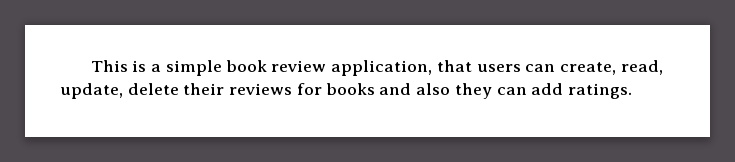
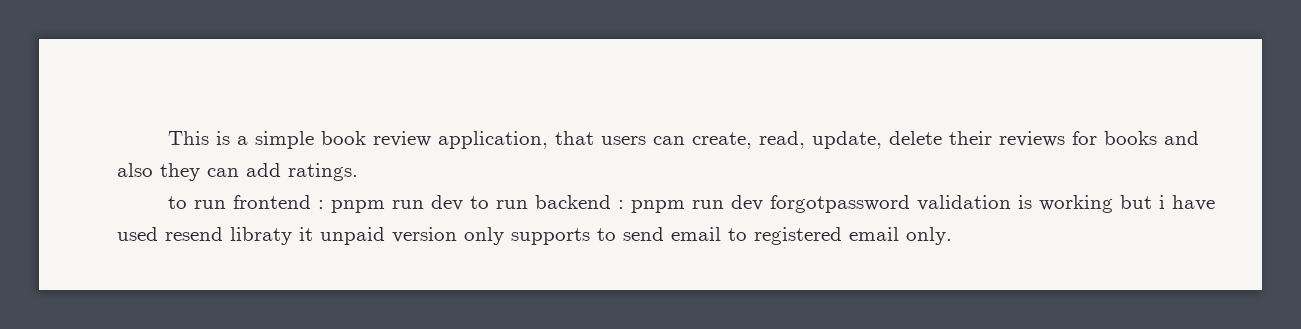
(632, 91) none -> [167,195,1215,213] [117,227,952,245] // to run frontend : pnpm run dev to run backend : pnpm run dev forgotpassword validation is working but i have used resend libraty it unpaid version only supports to send email to registered email only.

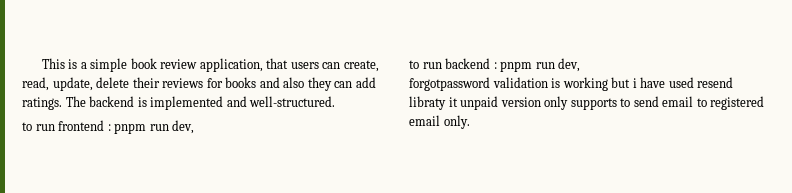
(358, 172) none -> [65,96,336,110] The backend is implemented and well-structured.
[430,195,463,211] dev -> [172,120,195,134] dev, //
[730,195,763,211] dev -> [558,58,581,72] dev, //

